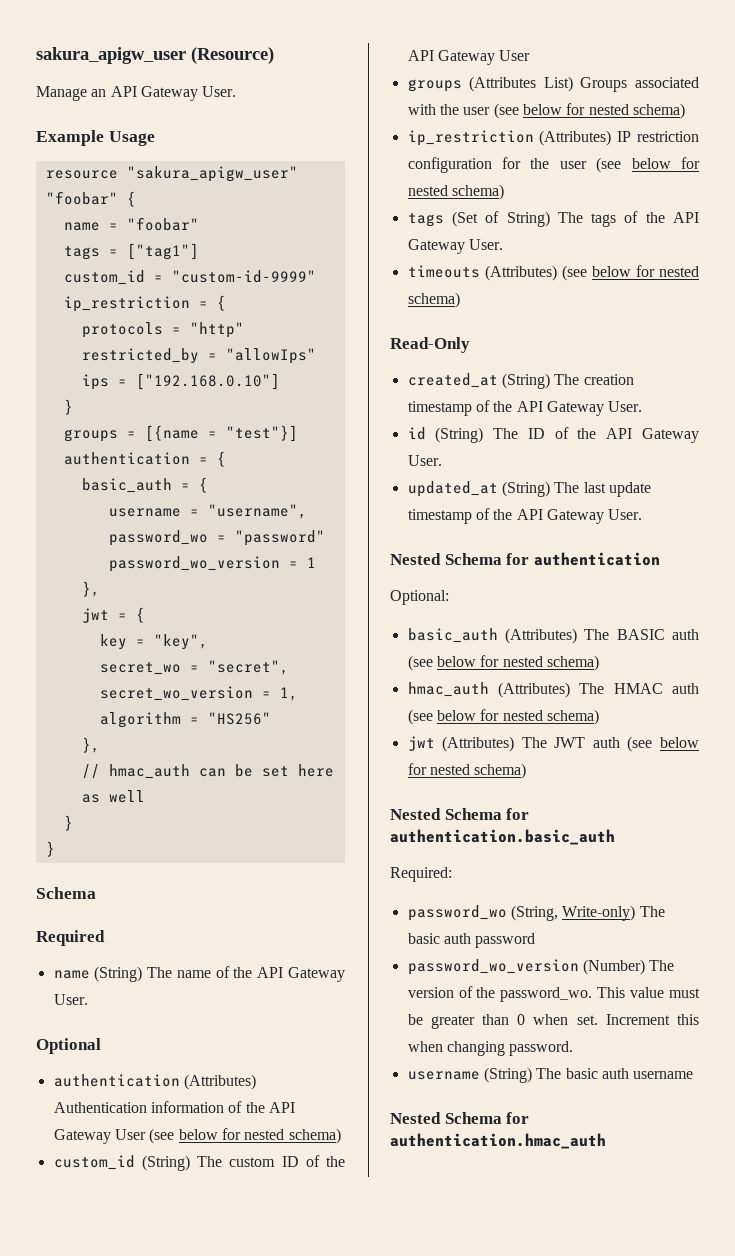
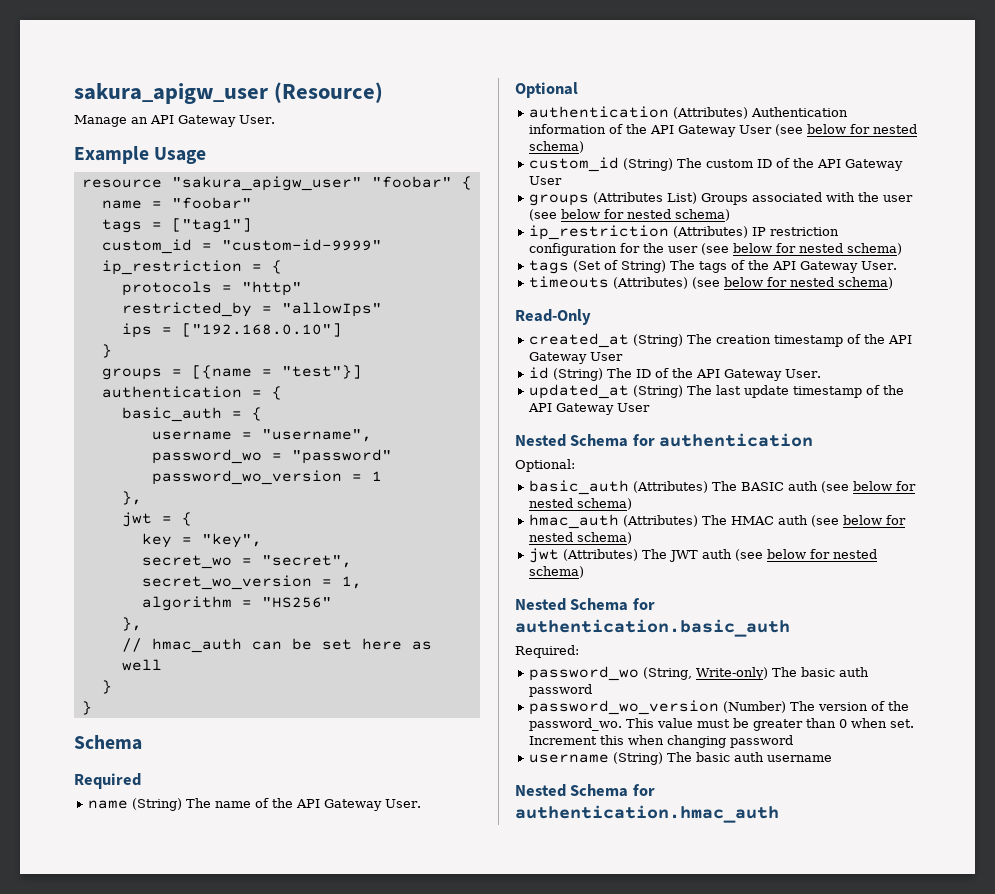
[608,401,643,412] User. -> [590,352,624,361] User
[608,509,643,520] User. -> [617,403,651,412] User
[509,1041,574,1056] password. -> [730,735,794,748] password

